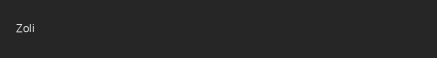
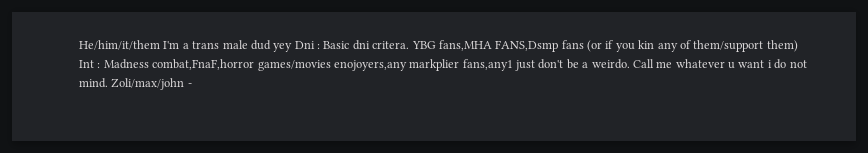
[16,24,35,33] Zoli -> [79,40,798,52] [79,59,807,71] [79,78,192,90] He/him/it/them I'm a trans male dud yey Dni : Basic dni critera. YBG fans,MHA FANS,Dsmp fans (or if you kin any of them/support them) Int : Madness combat,FnaF,horror games/movies enojoyers,any markplier fans,any1 just don't be a weirdo. Call me whatever u want i do not mind. Zoli/max/john -

